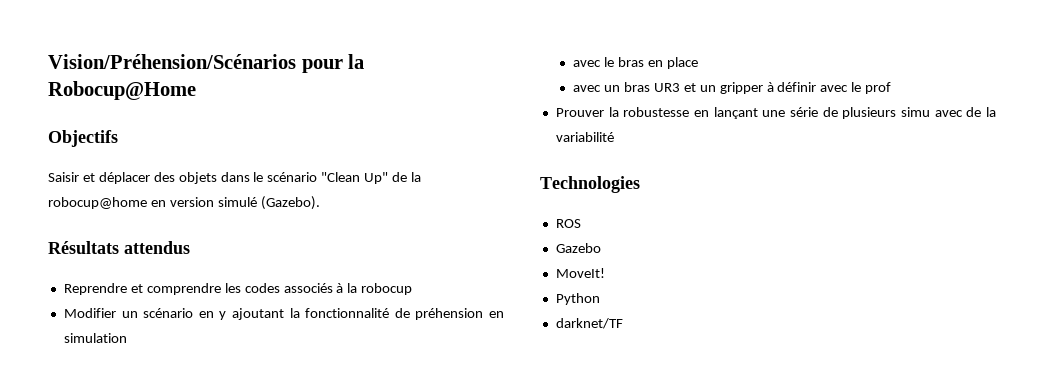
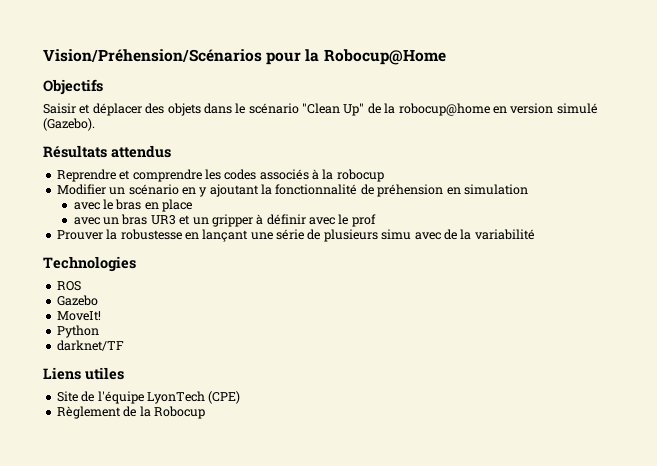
(623, 323) none -> [43,367,124,380] [56,391,241,404] [56,406,205,419] // Liens utiles // Site de l'équipe LyonTech (CPE) // Règlement de la Robocup

